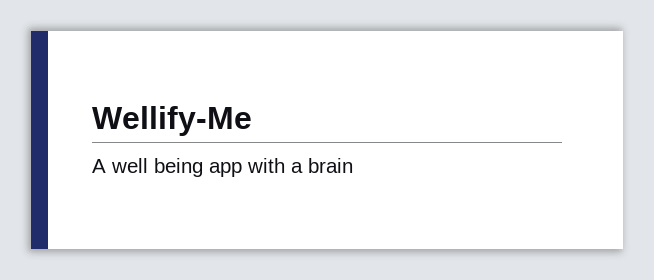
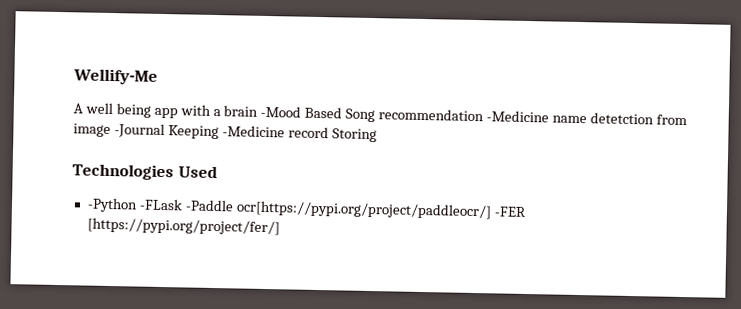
(353, 165) none -> [260,105,687,126] [73,123,377,143] [72,163,218,181] [86,197,527,220] [86,217,280,236] -Mood Based Song recommendation -Medicine name detetction from image -Journal Keeping -Medicine record Storing // Technologies Used // -Python -FLask -Paddle ocr[https://pypi.org/project/paddleocr/] -FER [https://pypi.org/project/fer/]

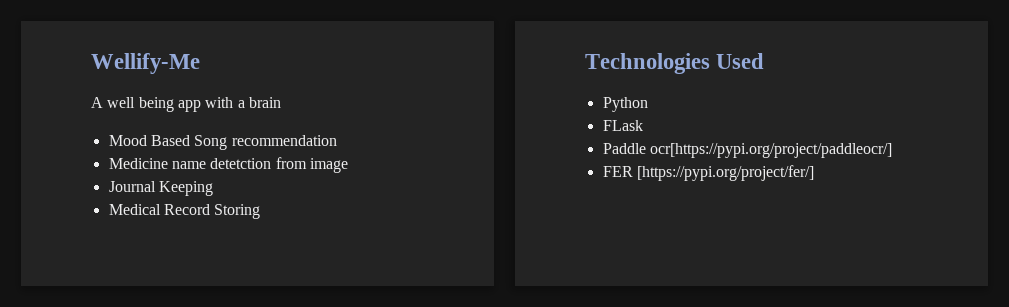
[260,105,302,118] -Mood -> [108,135,147,146] // Mood
[486,110,550,123] -Medicine -> [108,158,168,169] // Medicine
[113,123,165,139] -Journal -> [108,181,156,192] // Journal
[221,125,329,139] -Medicine record -> [108,204,210,215] // Medical Record
[86,197,234,213] -Python -FLask -Paddle -> [602,97,648,112] [602,120,643,131] [602,143,646,154] Python // FLask // Paddle
[493,206,527,217] -FER -> [602,166,633,177] // FER

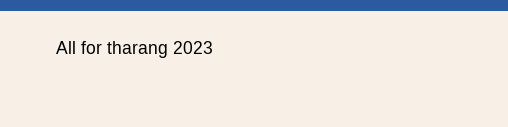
[91,53,200,74] [91,97,281,112] [108,135,337,150] [108,157,348,173] [108,181,213,196] [108,204,261,219] [585,53,765,74] [602,97,648,112] [602,120,643,131] [602,143,892,158] [602,165,814,181] Wellify-Me // A well being app with a brain // Mood Based Song recommendation // Medicine name detetction from image // Journal Keeping // Medical Record Storing // Technologies Used // Python // FLask // Paddle ocr[https://pypi.org/project/paddleocr/] // FER [https://pypi.org/project/fer/] -> [56,41,213,58] All for tharang 2023

